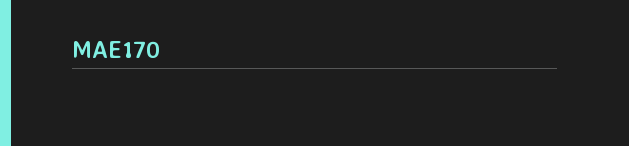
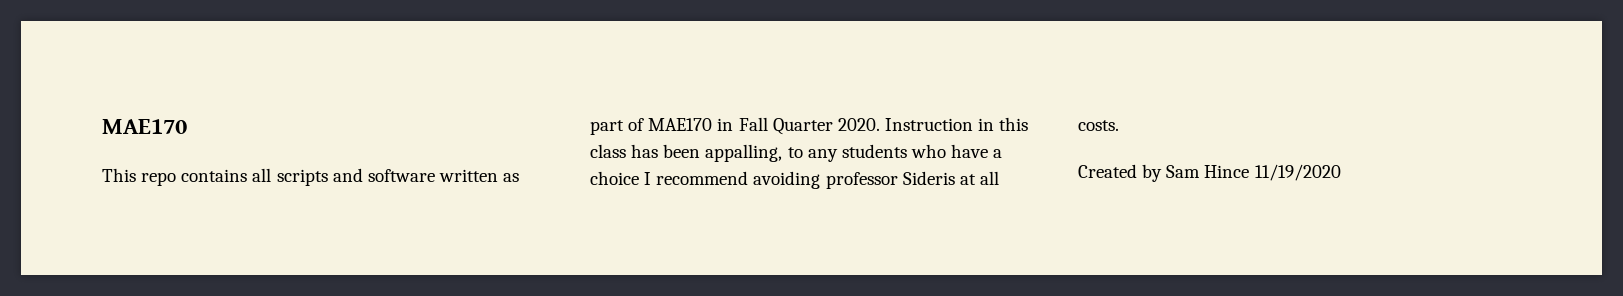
[72,41,160,58] MAE170 -> [102,119,187,134] [102,168,520,186] [590,117,1029,135] [590,144,1003,162] [590,171,999,189] [1078,120,1119,131] [1078,164,1341,182] MAE170 // This repo contains all scripts and software written as part of MAE170 in Fall Quarter 2020. Instruction in this class has been appalling, to any students who have a choice I recommend avoiding professor Sideris at all costs. // Created by Sam Hince 11/19/2020

